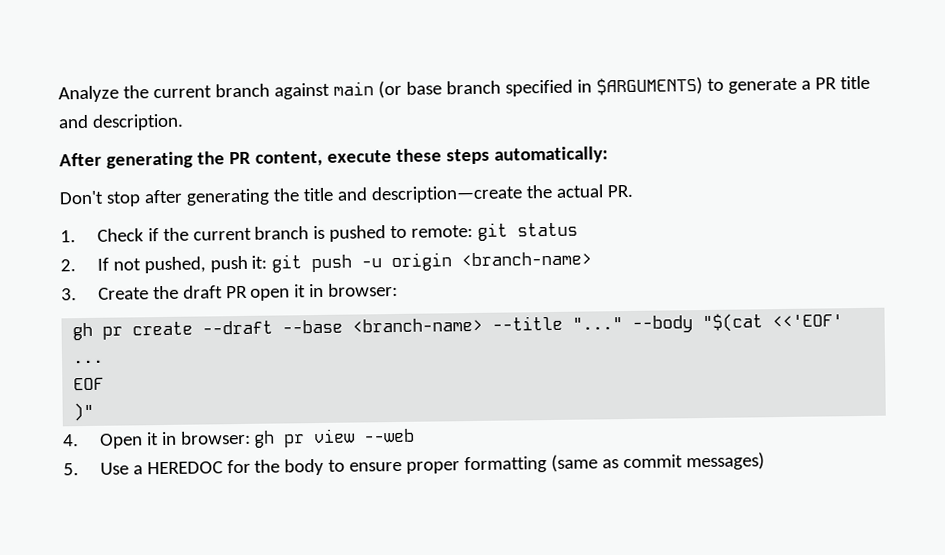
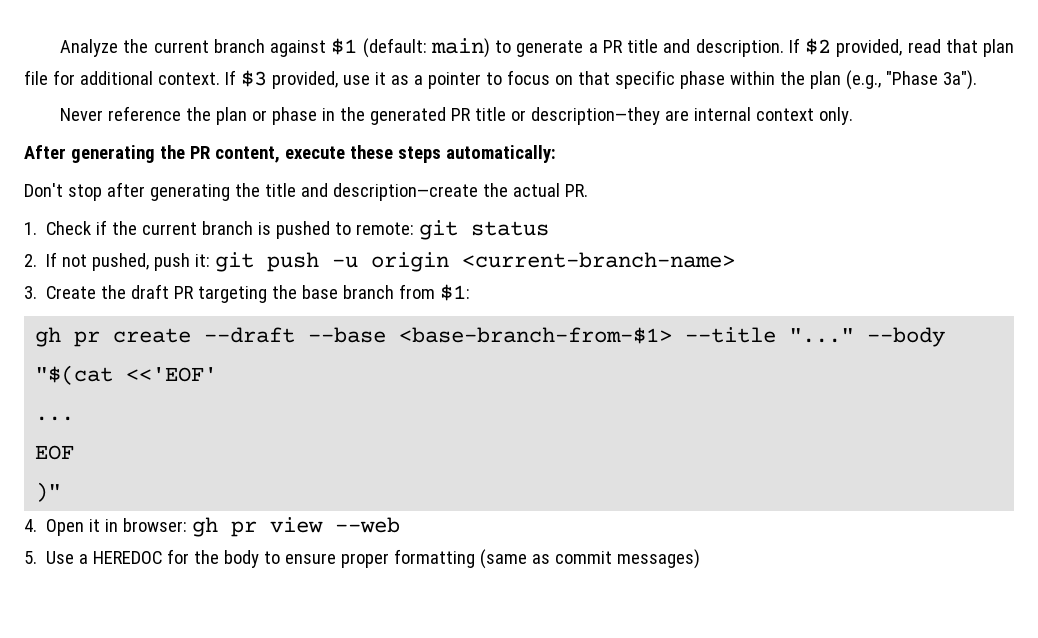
[332,77,703,99] main (or base branch specified in $ARGUMENTS) -> [331,38,490,58] $1 (default: main)
(184, 122) none -> [788,38,1014,57] [24,70,977,90] [60,106,854,125] If $2 provided, read that plan file for additional context. If $3 provided, use it as a pointer to focus on that specific phase within the plan (e.g., "Phase 3a"). // Never reference the plan or phase in the generated PR title or description—they are internal context only.
[461,251,593,267] <branch-name> -> [462,252,736,268] <current-branch-name>
[250,282,399,301] open it in browser: -> [198,284,471,303] targeting the base branch from $1:
[352,317,484,333] <branch-name> -> [399,327,673,344] <base-branch-from-$1>

